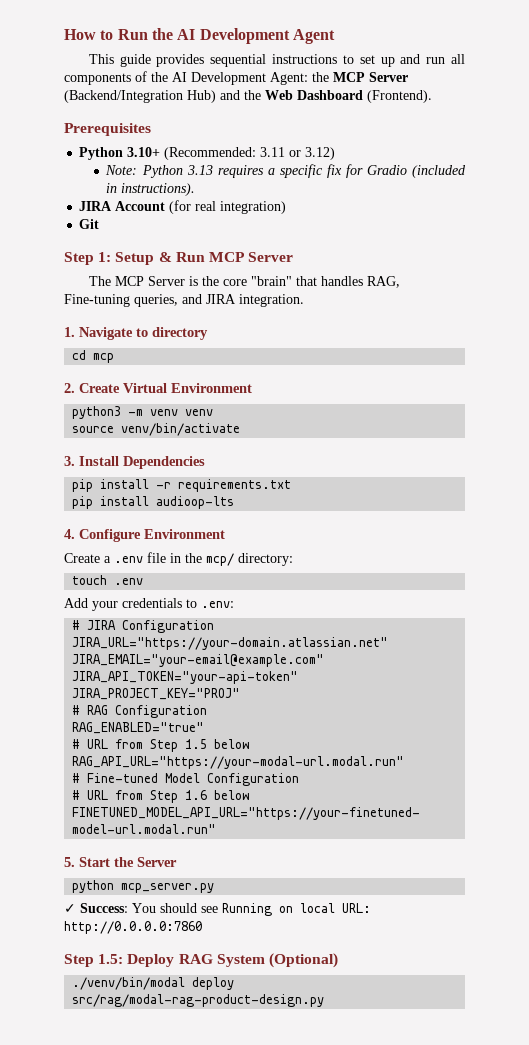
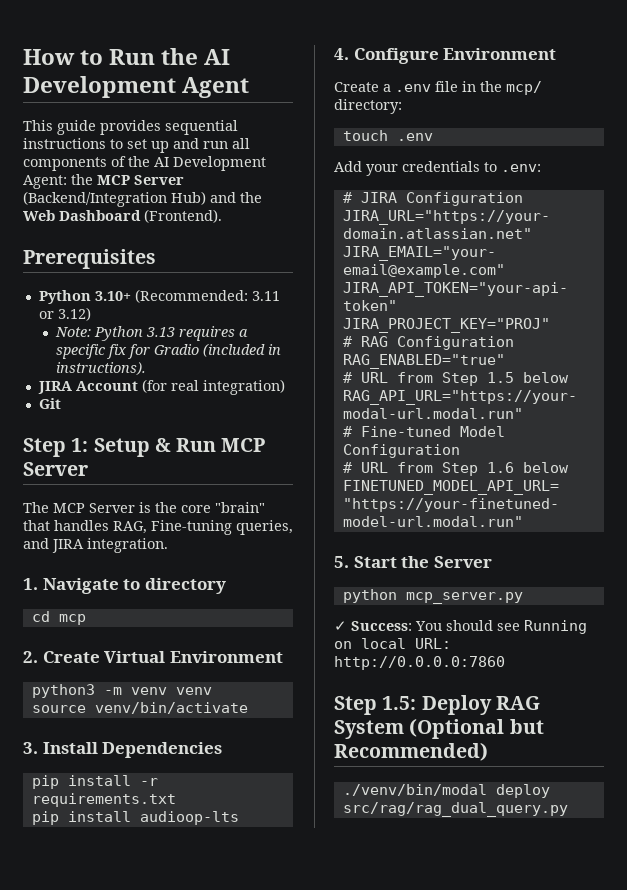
[268,953,338,968] (Optional) -> [409,718,544,739] [334,742,488,761] (Optional but Recommended)
[72,994,325,1007] src/rag/modal-rag-product-design.py -> [342,802,568,817] src/rag/rag_dual_query.py

